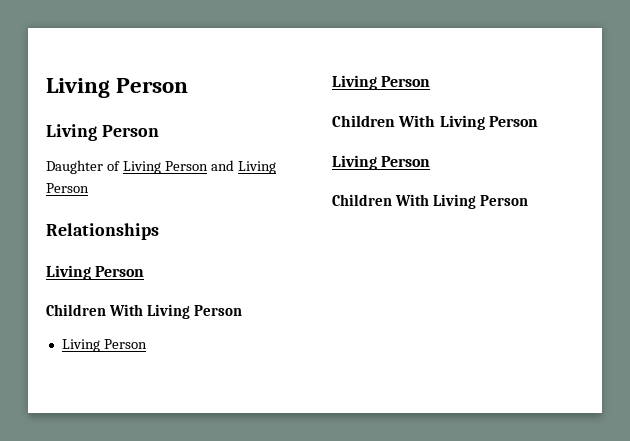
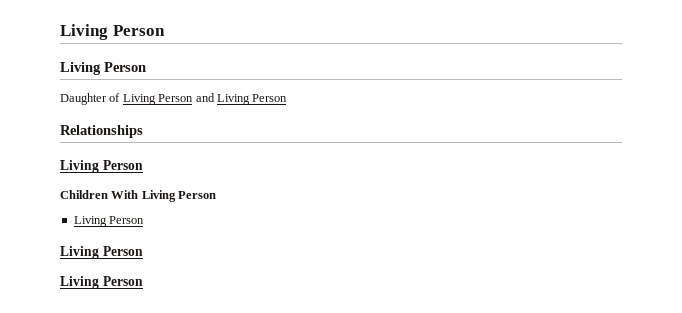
[332,115,538,130] [332,155,431,170] [332,194,528,209] Children With Living Person // Living Person // Children With Living Person -> [60,276,143,289] Living Person

